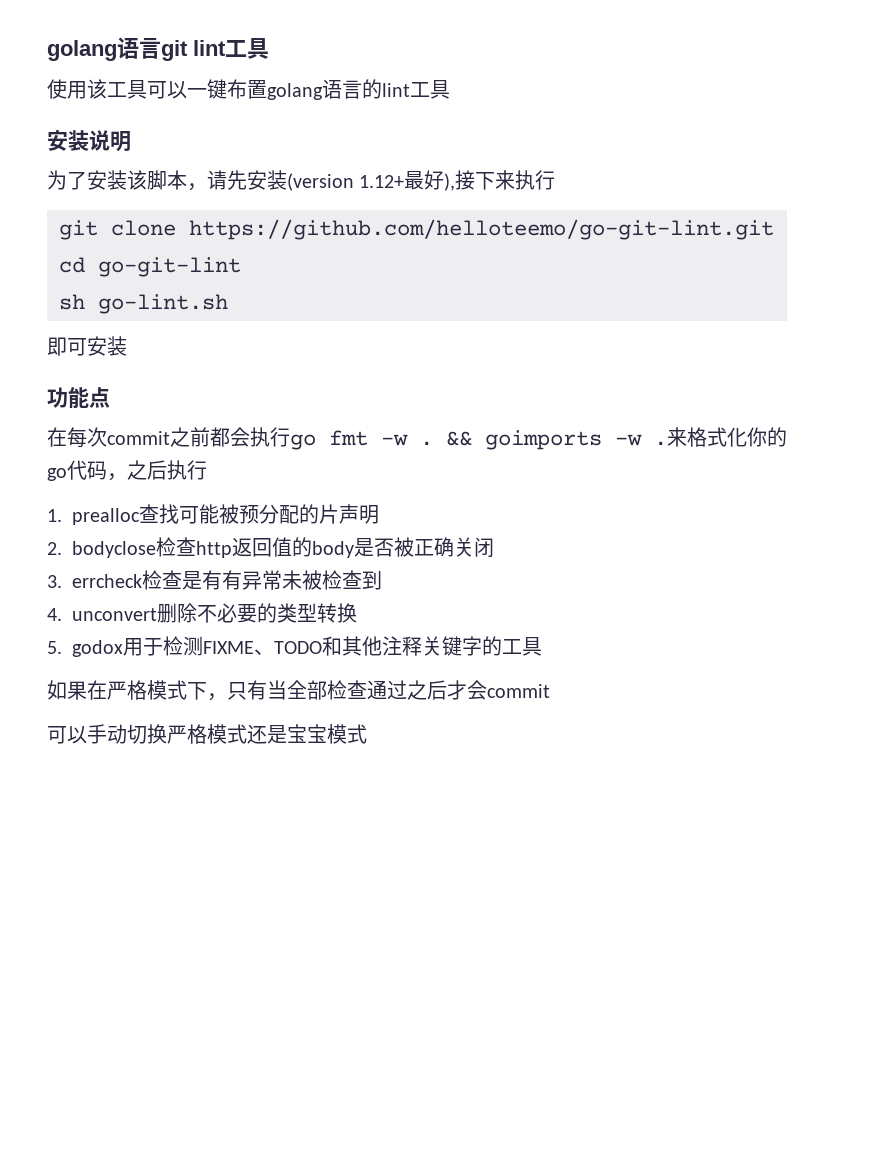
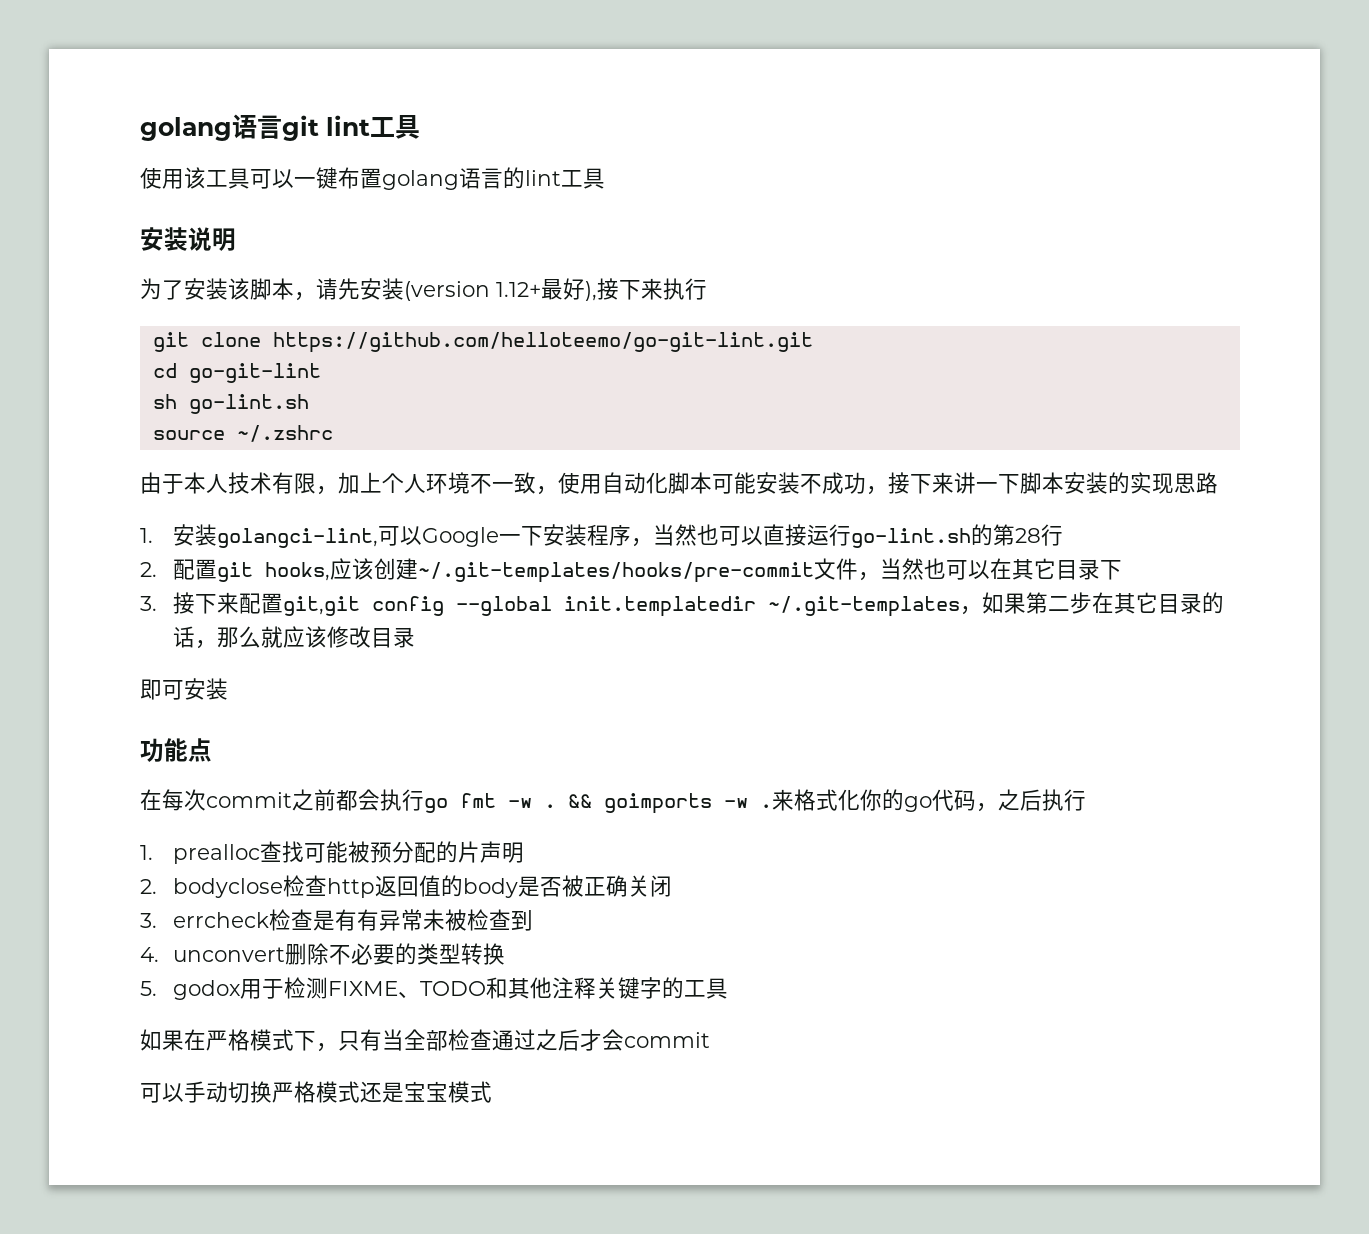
(228, 304) none -> [152,425,333,442] [140,472,1218,495] [140,524,1063,548] [140,558,1122,583] [140,592,1224,617] [172,626,415,649] // source ~/.zshrc // 由于本人技术有限，加上个人环境不一致，使用自动化脚本可能安装不成功，接下来讲一下脚本安装的实现思路 // 1.安装golangci-lint,可以Google一下安装程序，当然也可以直接运行go-lint.sh的第28行 // 2.配置git hooks,应该创建~/.git-templates/hooks/pre-commit文件，当然也可以在其它目录下 // 3.接下来配置git,git config --global init.templatedir ~/.git-templates，如果第二步在其它目录的话，那么就应该修改目录

